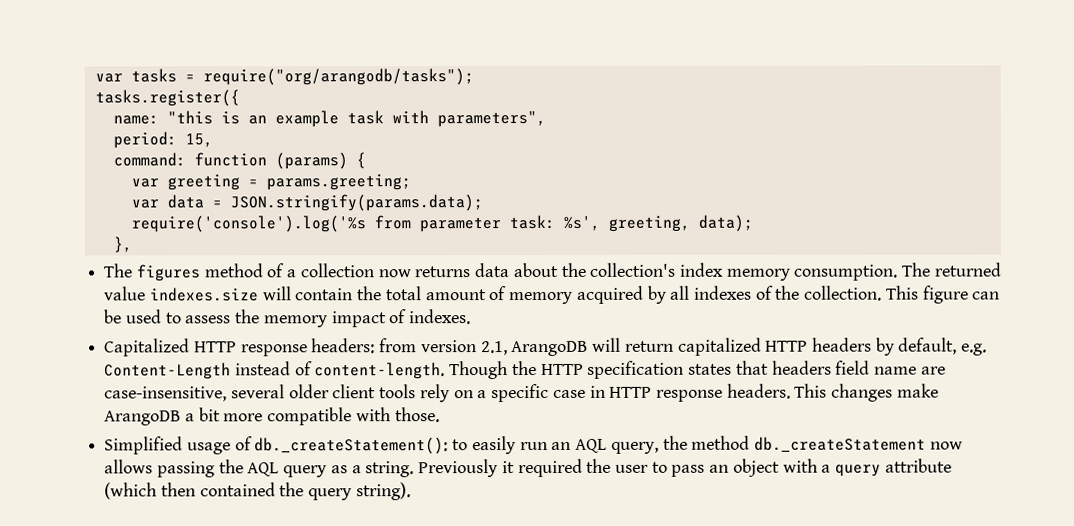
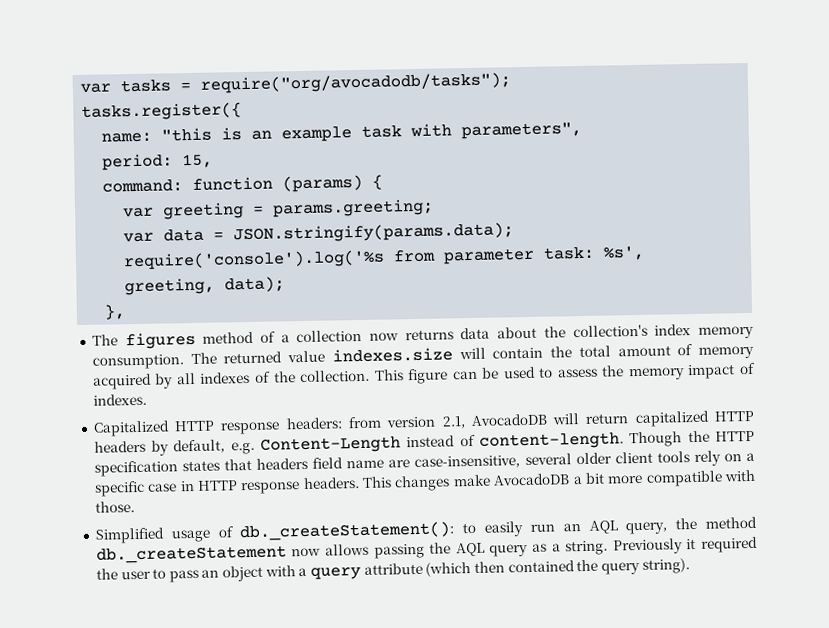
[202,68,474,86] require("org/arangodb/tasks"); -> [200,72,512,94] require("org/avocadodb/tasks");
[511,340,589,357] ArangoDB -> [470,413,548,427] AvocadoDB
[104,410,182,426] ArangoDB -> [493,473,571,486] AvocadoDB

